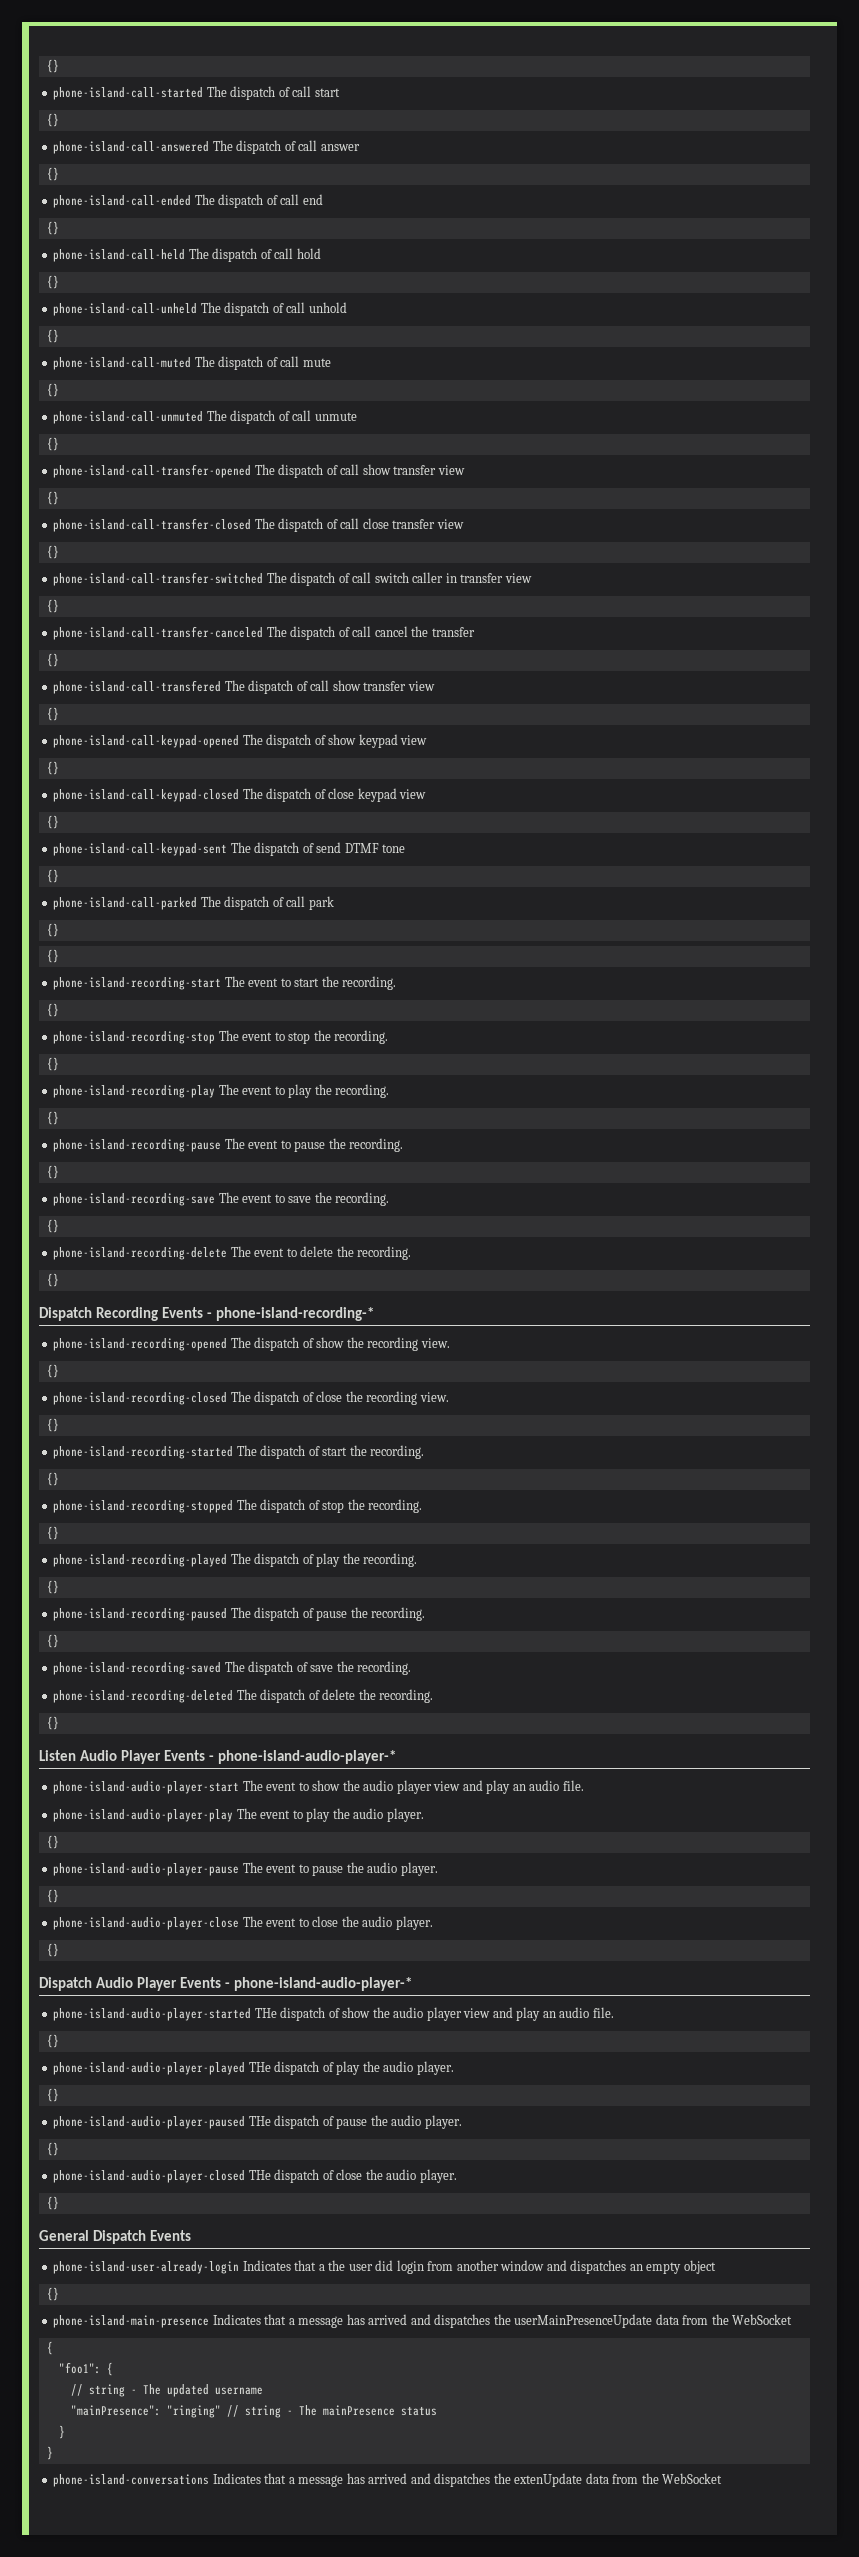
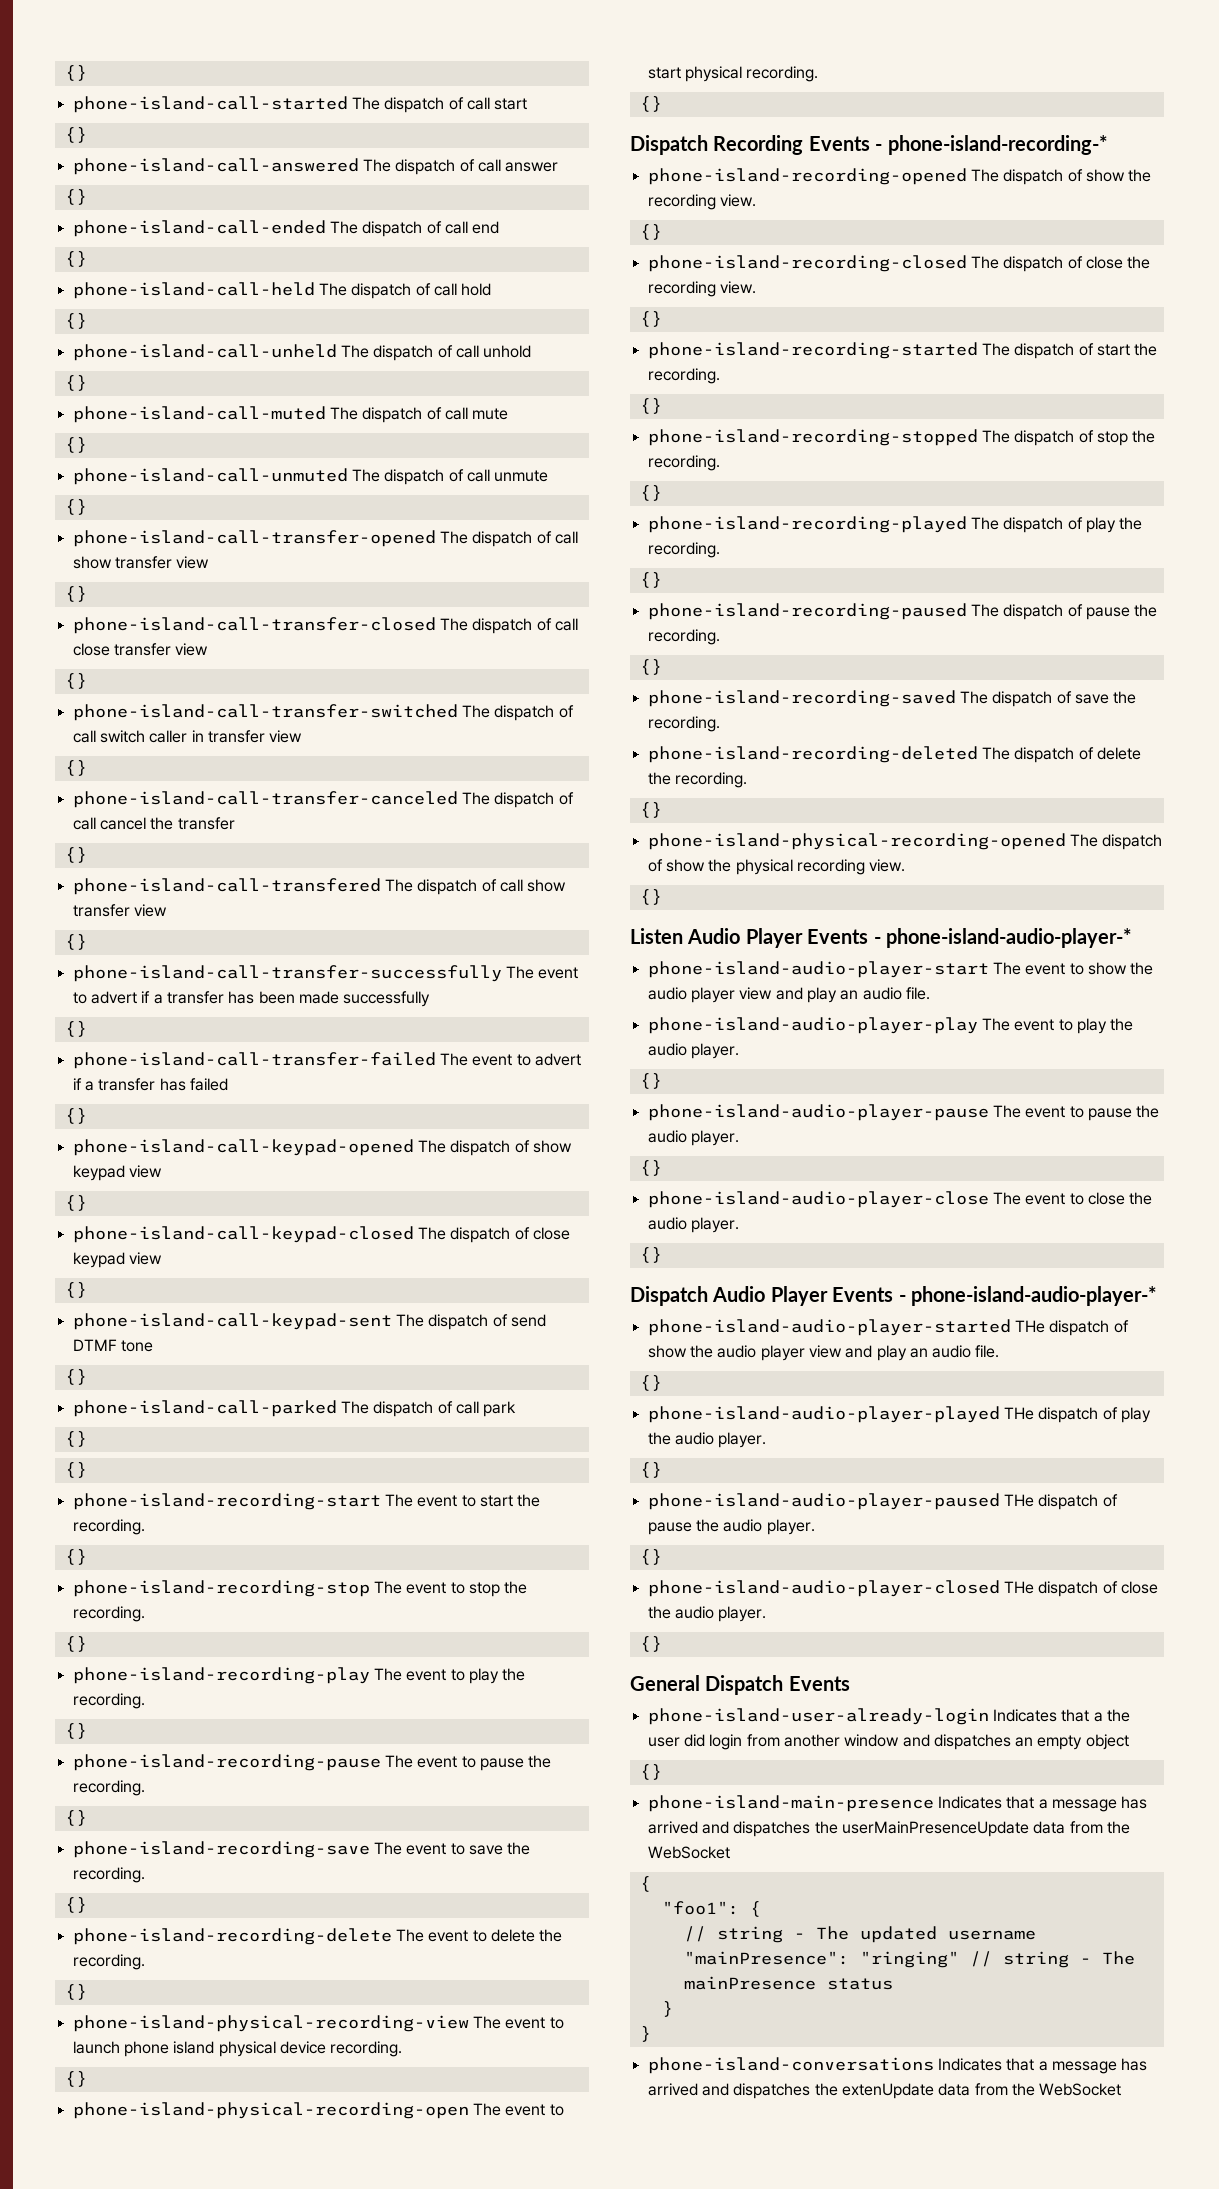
(59, 714) none -> [72,965,579,982] [72,991,431,1007] [64,1021,87,1037] [72,1052,581,1069] [72,1078,228,1091] [64,1108,87,1124] // phone-island-call-transfer-successfully The event to advert if a transfer has been made successfully // {} // phone-island-call-transfer-failed The event to advert if a transfer has failed // {}
(59, 1280) none -> [72,2015,564,2032] [72,2041,403,2057] [64,2071,87,2087] [72,2102,564,2119] [647,66,819,82] [639,96,662,112] // phone-island-physical-recording-view The event to launch phone island physical device recording. // {} // phone-island-physical-recording-open The event to start physical recording. // {}
(59, 1723) none -> [647,833,1163,850] [647,859,906,875] [639,889,662,905] // phone-island-physical-recording-opened The dispatch of show the physical recording view. // {}

